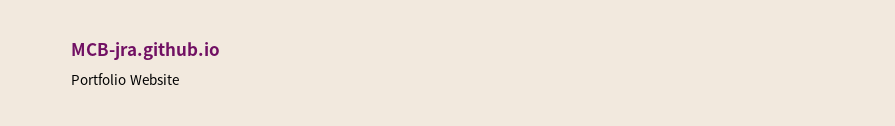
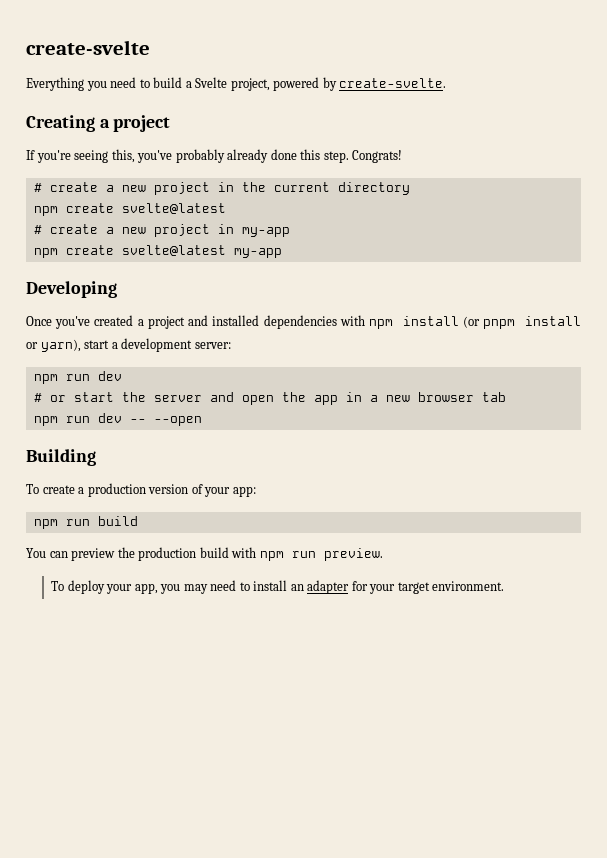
[71,42,220,60] [71,73,179,85] MCB-jra.github.io // Portfolio Website -> [26,40,150,55] [26,77,447,91] [26,115,171,132] [26,149,403,163] [33,182,410,195] [33,203,226,216] [33,224,290,237] [33,245,282,258] [26,281,117,298] [26,315,581,329] [26,338,231,352] [33,371,122,384] [33,392,506,405] [33,413,202,426] [26,449,96,466] [26,483,256,497] [33,516,138,529] [26,547,383,561] [51,580,505,594] create-svelte // Everything you need to build a Svelte project, powered by create-svelte. // Creating a project // If you're seeing this, you've probably already done this step. Congrats! // # create a new project in the current directory // npm create svelte@latest // # create a new project in my-app // npm create svelte@latest my-app // Developing // Once you've created a project and installed dependencies with npm install (or pnpm install or yarn), start a development server: // npm run dev // # or start the server and open the app in a new browser tab // npm run dev -- --open // Building // To create a production version of your app: // npm run build // You can preview the production build with npm run preview. // To deploy your app, you may need to install an adapter for your target environment.

